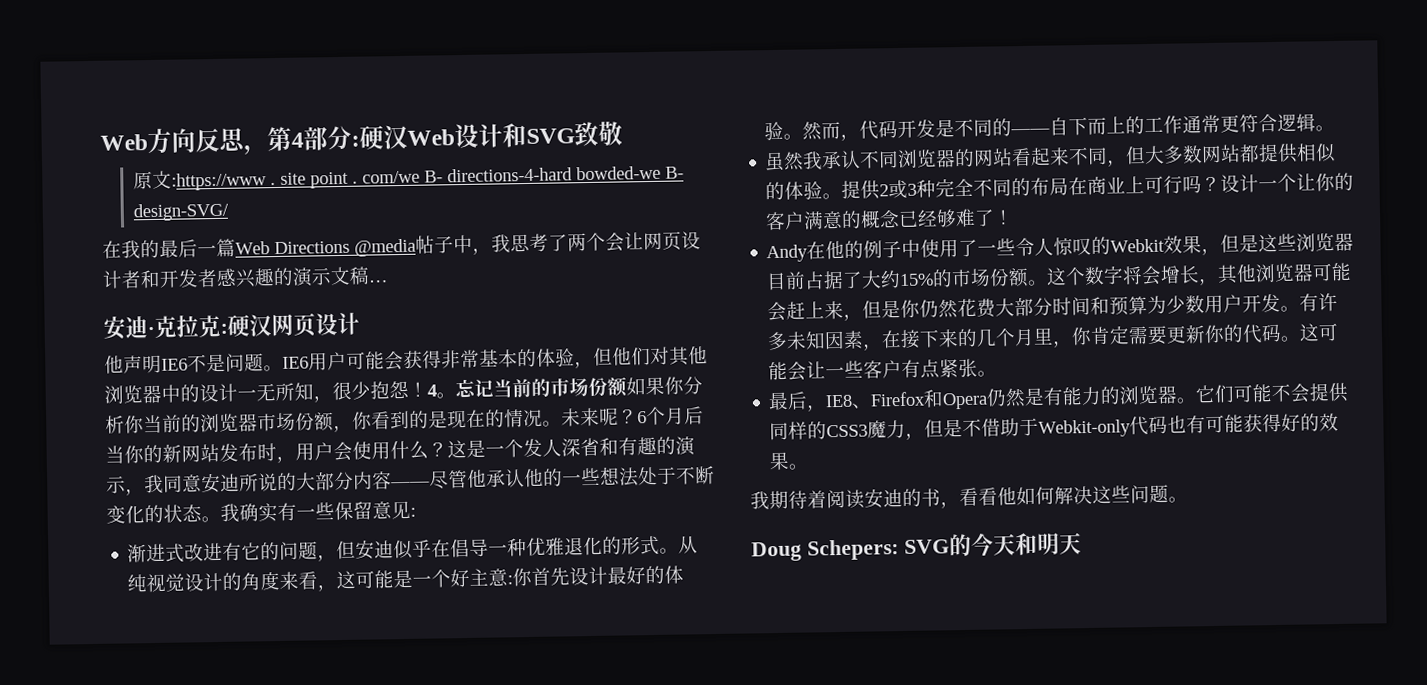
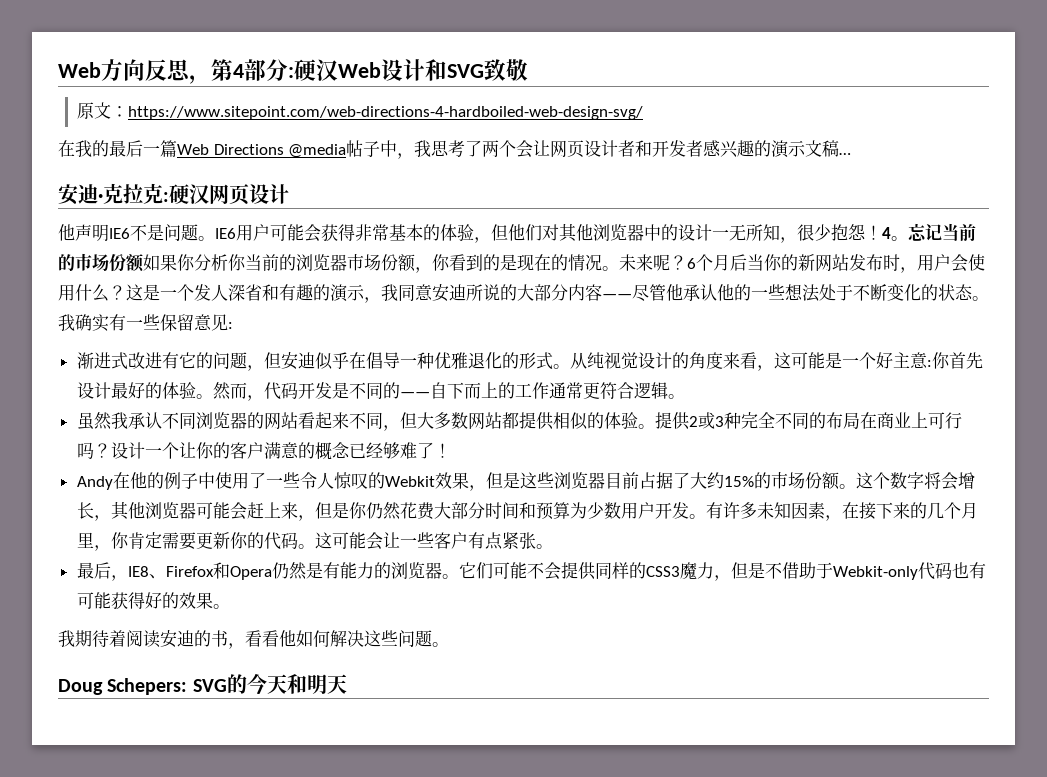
[170,165,684,191] [132,202,229,222] :https://www . site point . com/we B- directions-4-hard bowded-we B- design-SVG/ -> [111,106,644,120] ：https://www.sitepoint.com/web-directions-4-hardboiled-web-design-svg/

